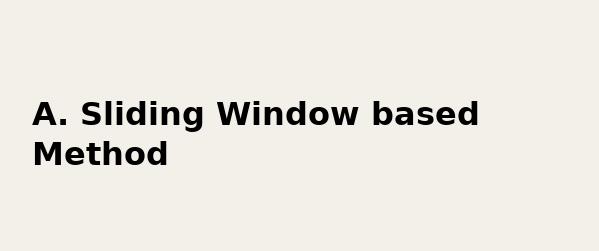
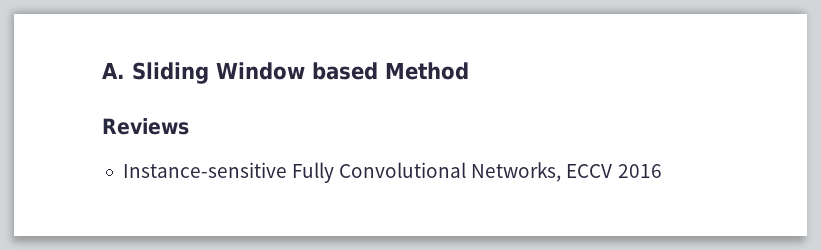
(169, 153) none -> [102,118,189,135] [122,162,662,183] // Reviews // Instance-sensitive Fully Convolutional Networks, ECCV 2016

